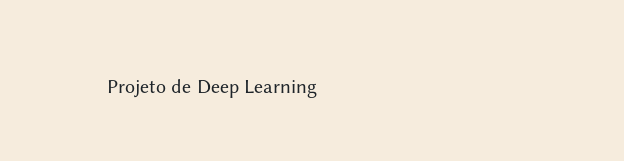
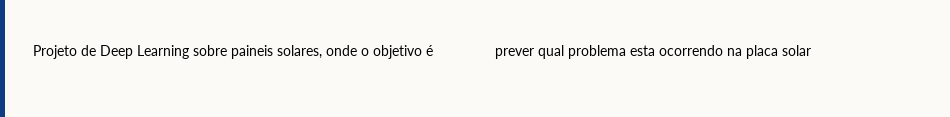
(318, 89) none -> [193,45,811,59] sobre paineis solares, onde o objetivo é prever qual problema esta ocorrendo na placa solar

